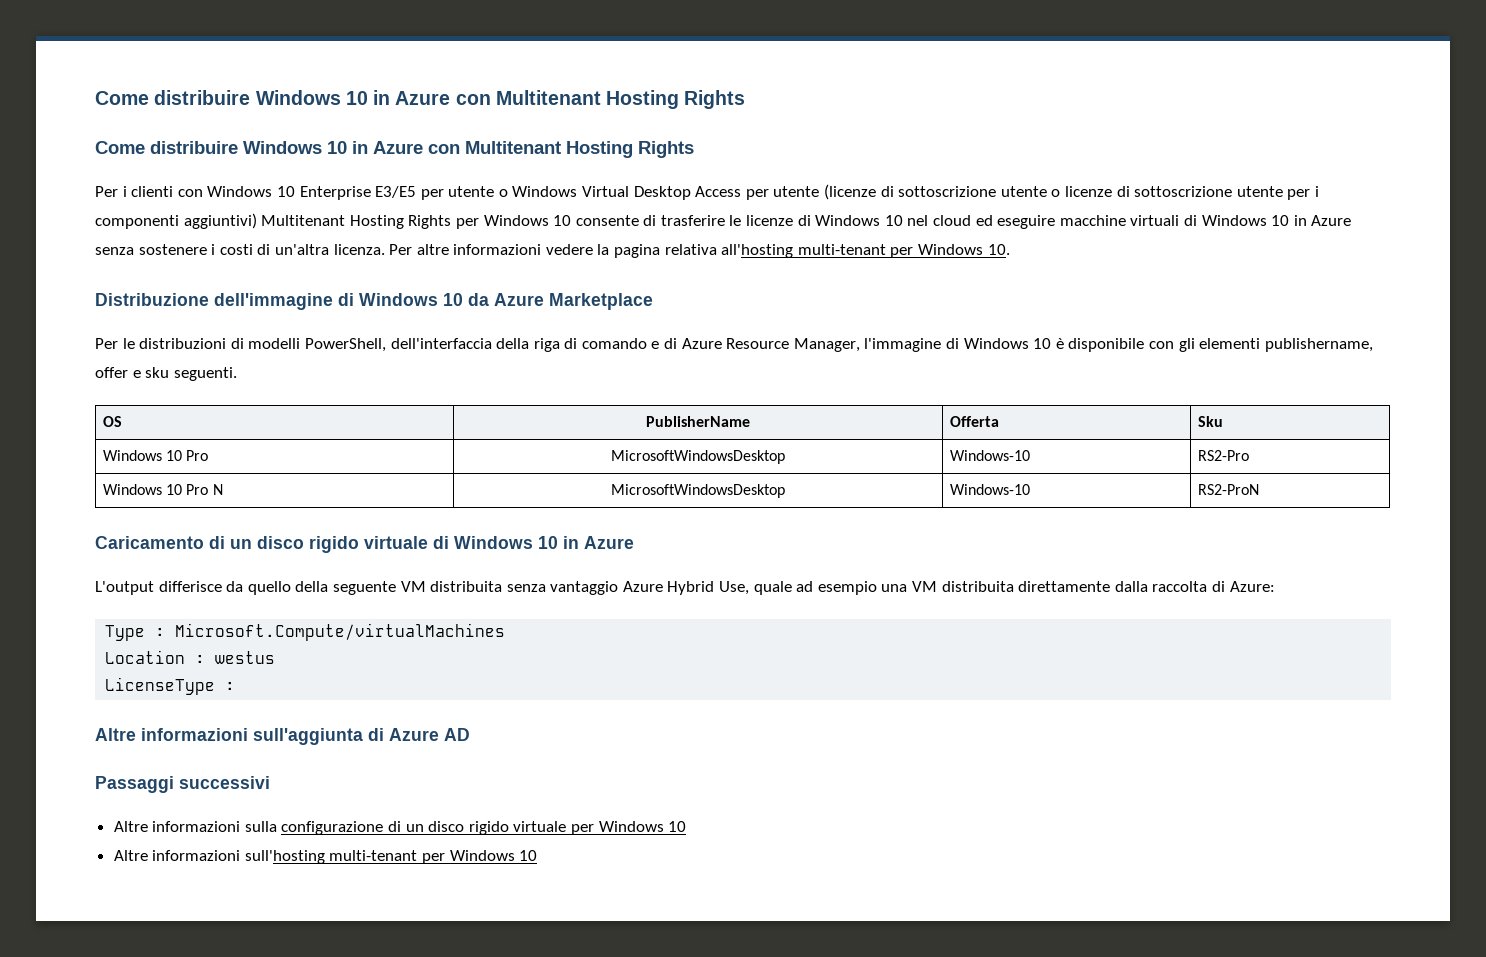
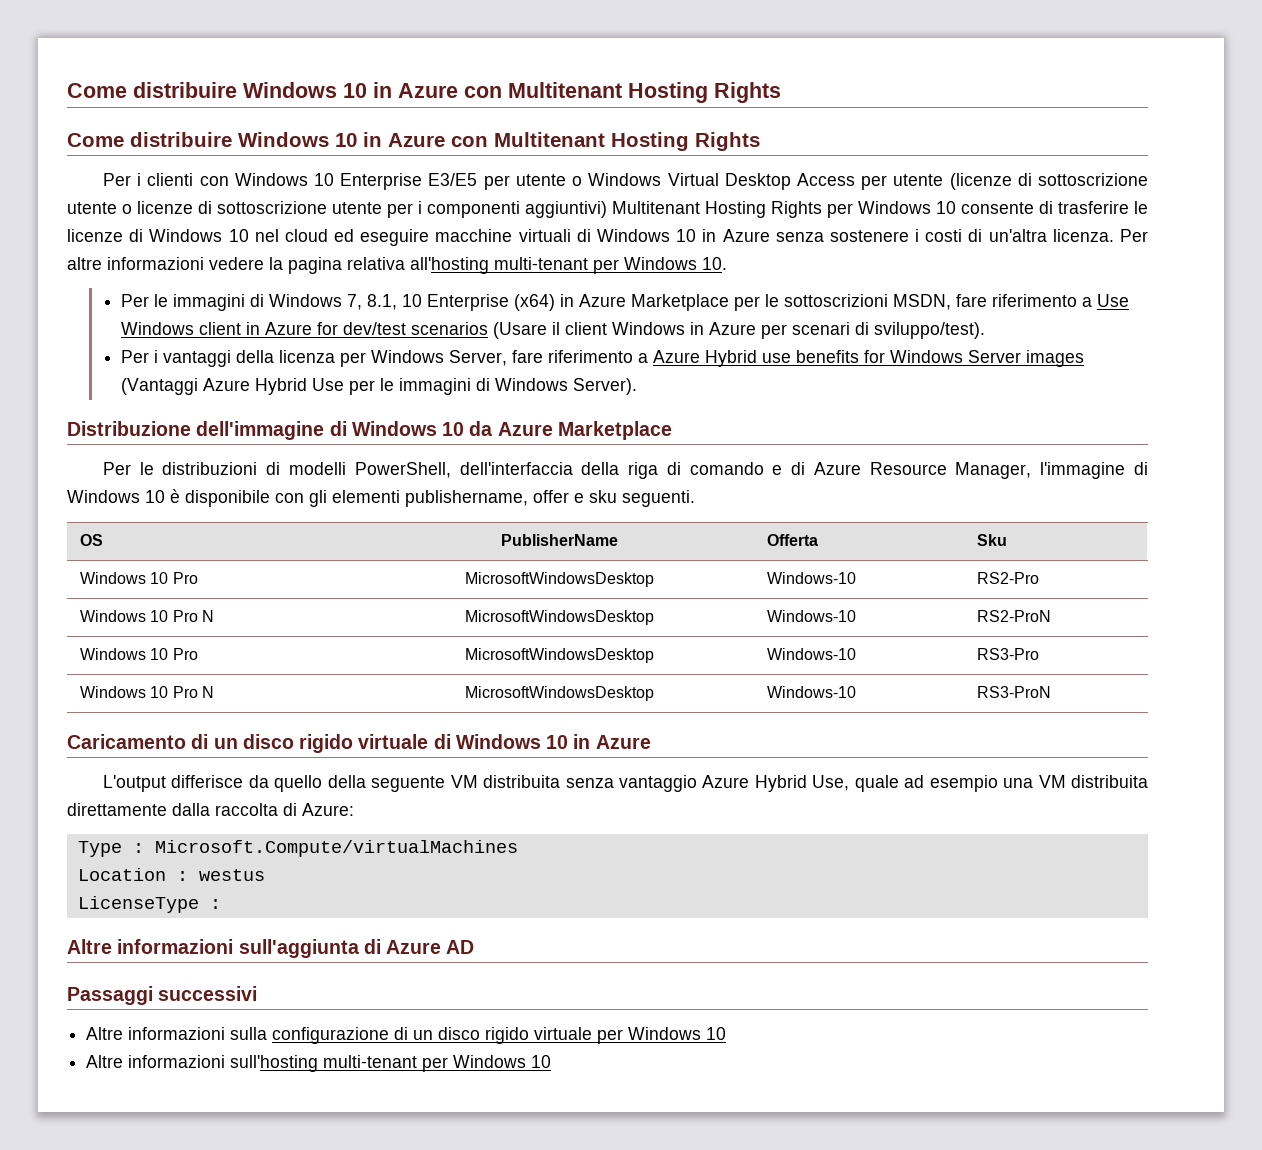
(1010, 249) none -> [120,294,1129,311] [120,322,985,339] [120,350,1084,367] [120,378,637,395] // Per le immagini di Windows 7, 8.1, 10 Enterprise (x64) in Azure Marketplace per le sottoscrizioni MSDN, fare riferimento a Use Windows client in Azure for dev/test scenarios (Usare il client Windows in Azure per scenari di sviluppo/test). // Per i vantaggi della licenza per Windows Server, fare riferimento a Azure Hybrid use benefits for Windows Server images (Vantaggi Azure Hybrid Use per le immagini di Windows Server).
(1260, 489) none -> [80,648,198,660] [465,648,654,663] [767,648,857,660] [977,648,1040,660] [80,686,215,698] [465,686,654,701] [767,686,857,698] [977,686,1052,698] // Windows 10 Pro | MicrosoftWindowsDesktop | Windows-10 | RS3-Pro // Windows 10 Pro N | MicrosoftWindowsDesktop | Windows-10 | RS3-ProN

